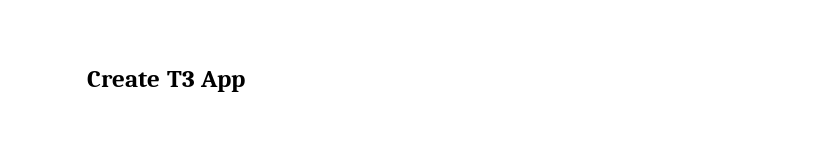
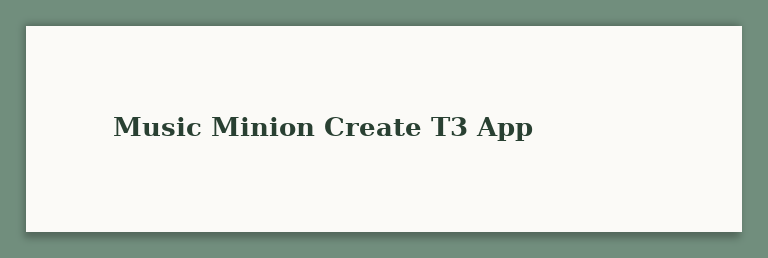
(87, 79) none -> [113,117,315,136] Music Minion

